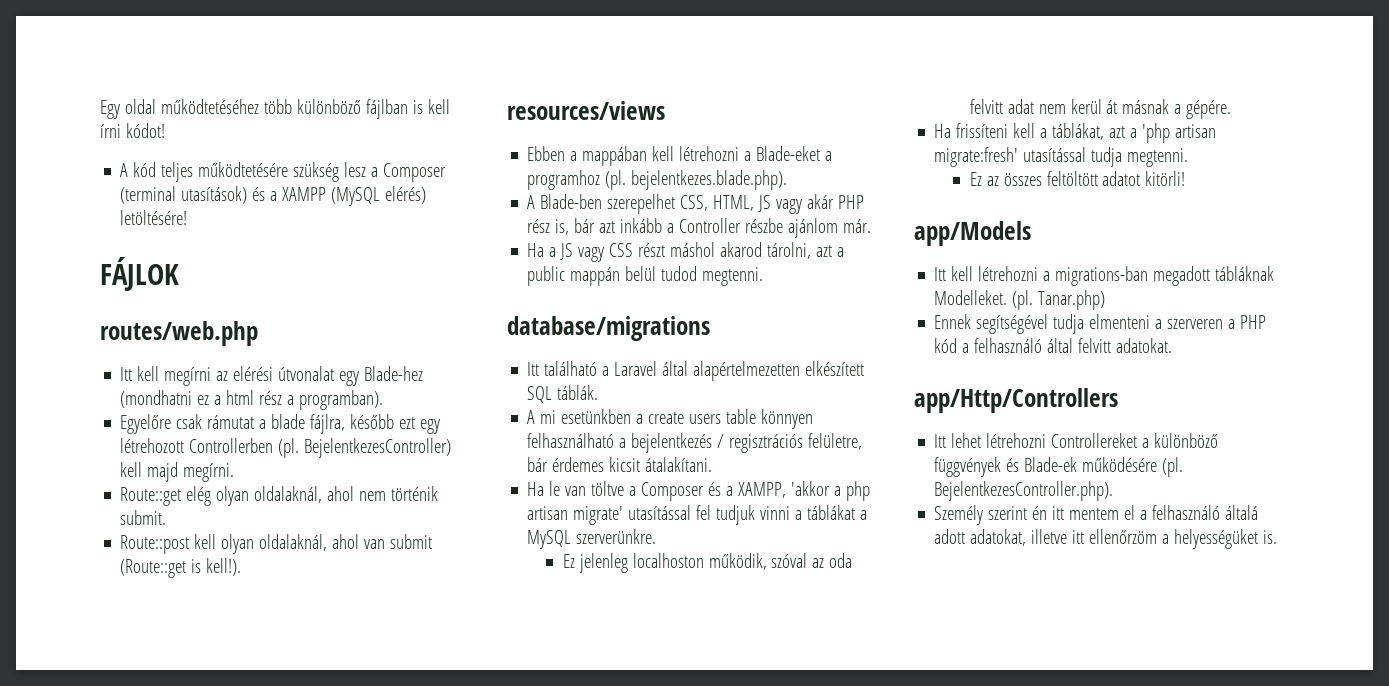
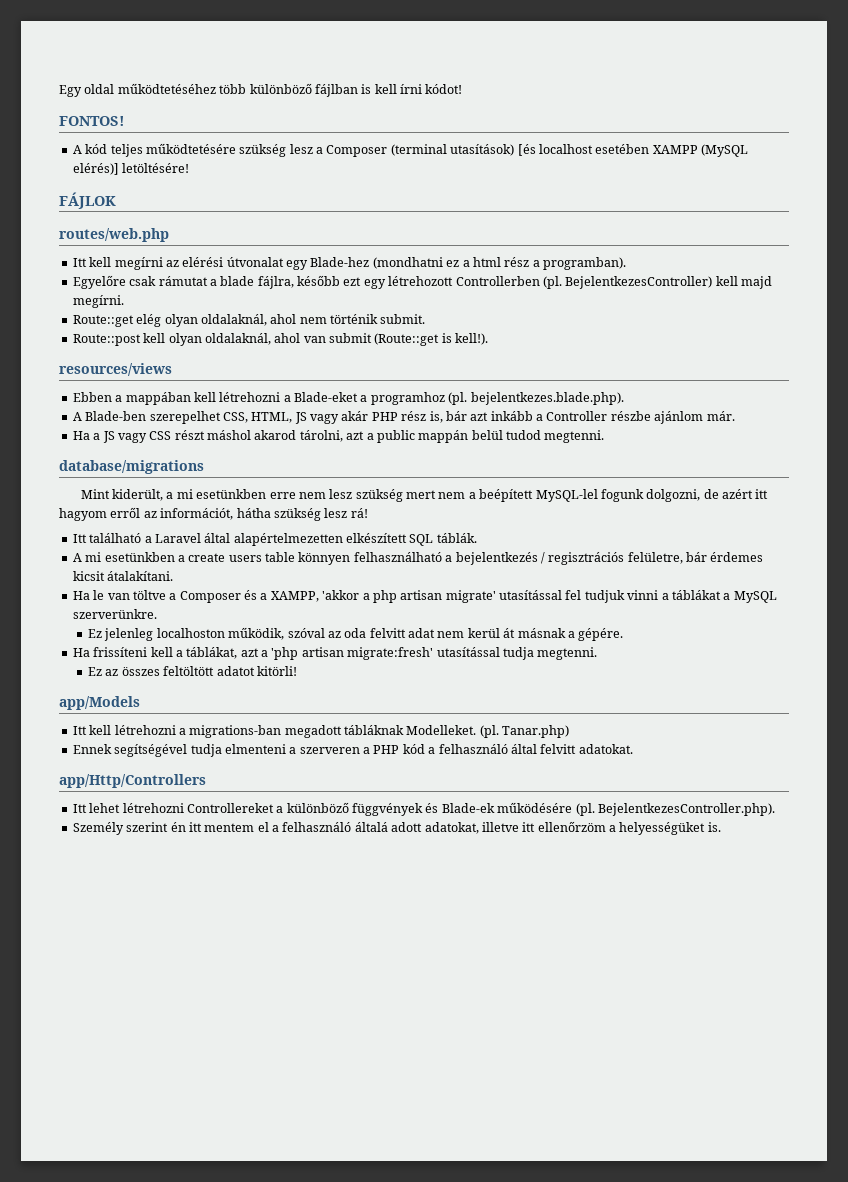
(165, 130) none -> [59,116,125,126] // FONTOS!
[252,187,278,201] és a -> [517,144,650,156] [és localhost esetében
[385,186,427,204] elérés) -> [72,163,119,175] elérés)]
(710, 328) none -> [80,489,769,502] [59,507,368,521] // Mint kiderült, a mi esetünkben erre nem lesz szükség mert nem a beépített MySQL-lel fogunk dolgozni, de azért itt hagyom erről az információt, hátha szükség lesz rá!

